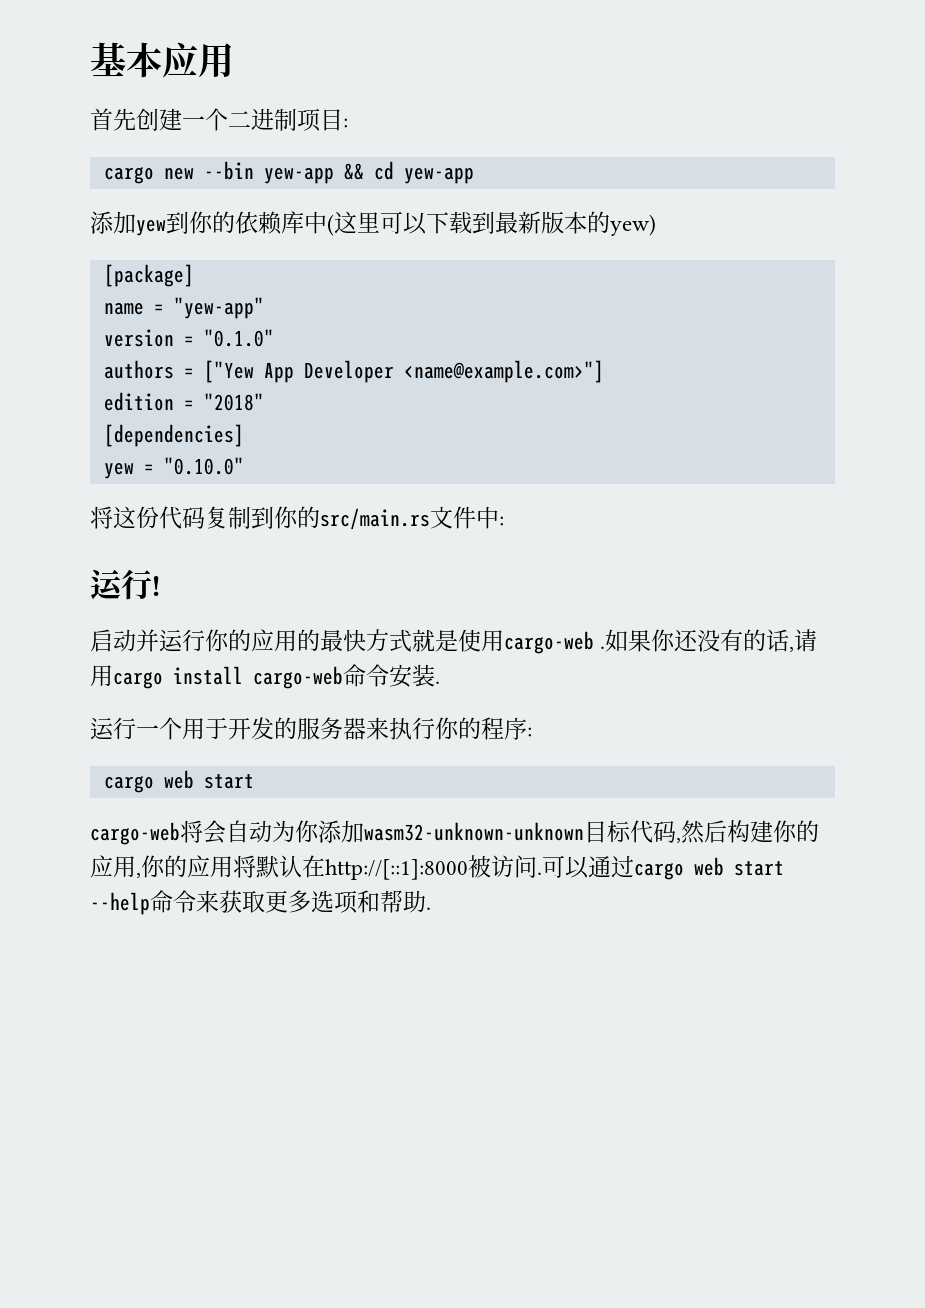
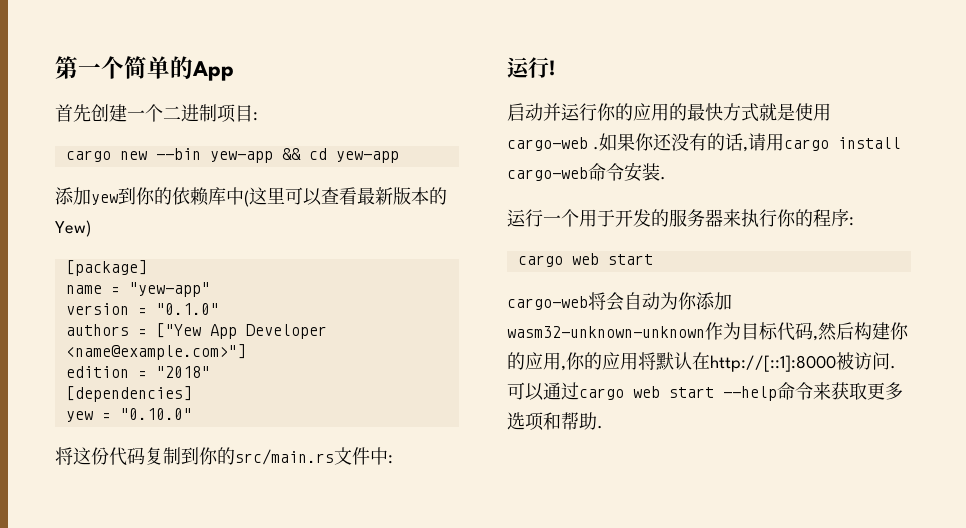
[90,42,234,78] 基本应用 -> [55,56,234,81] 第一个简单的App
[426,211,495,234] 下载到 -> [321,187,357,205] 查看
[610,214,656,236] yew) -> [55,220,91,237] Yew)
(584, 831) none -> [705,322,741,340] 作为

